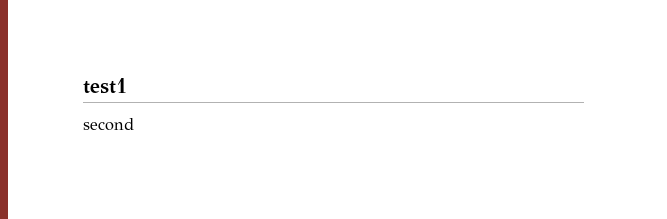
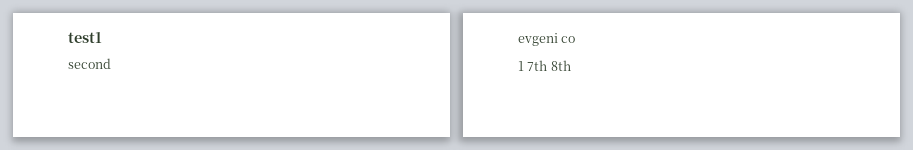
(134, 124) none -> [518,33,576,46] [518,60,571,71] // evgeni co // 1 7th 8th

